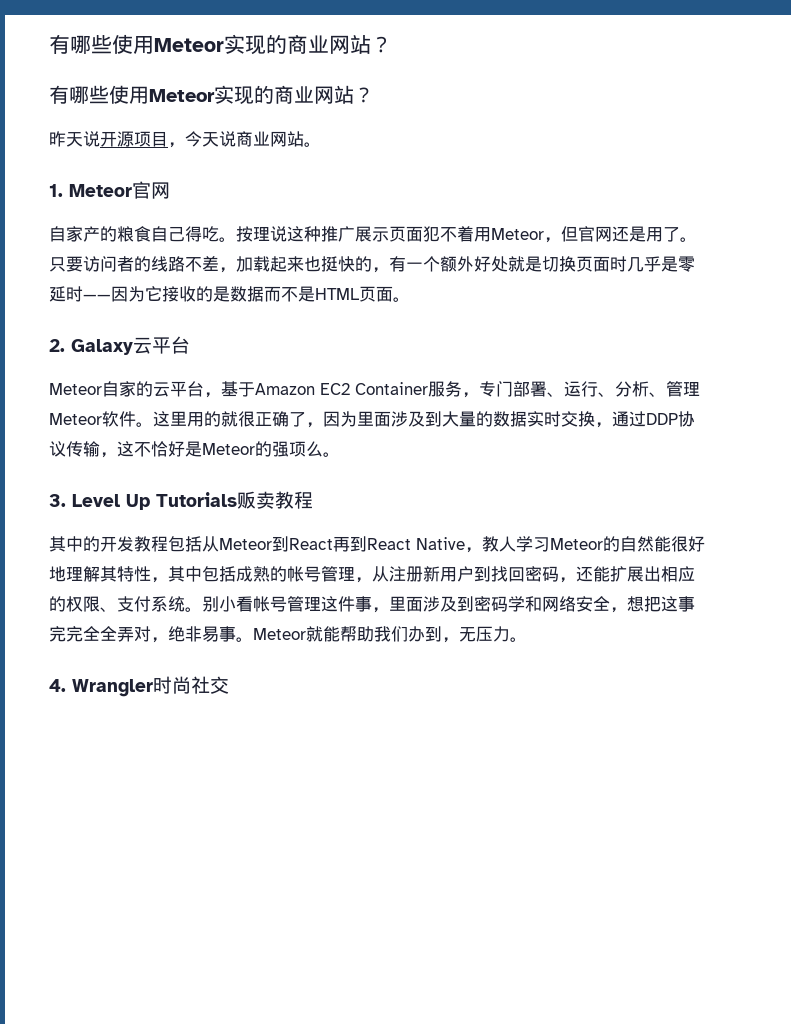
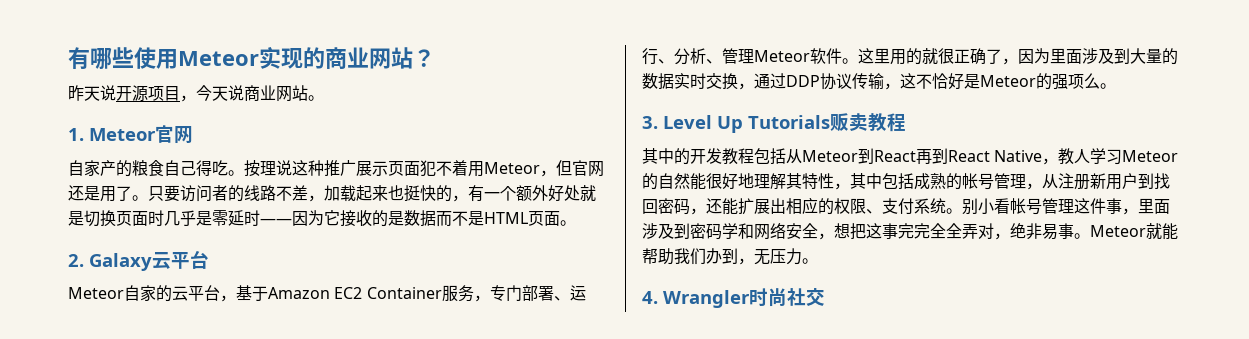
[49,34,392,55] [49,85,374,105] 有哪些使用Meteor实现的商业网站？ // 有哪些使用Meteor实现的商业网站？ -> [68,46,435,70] 有哪些使用Meteor实现的商业网站？

